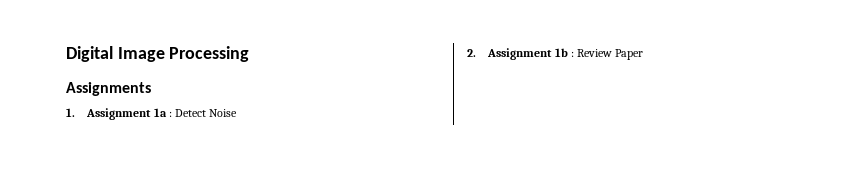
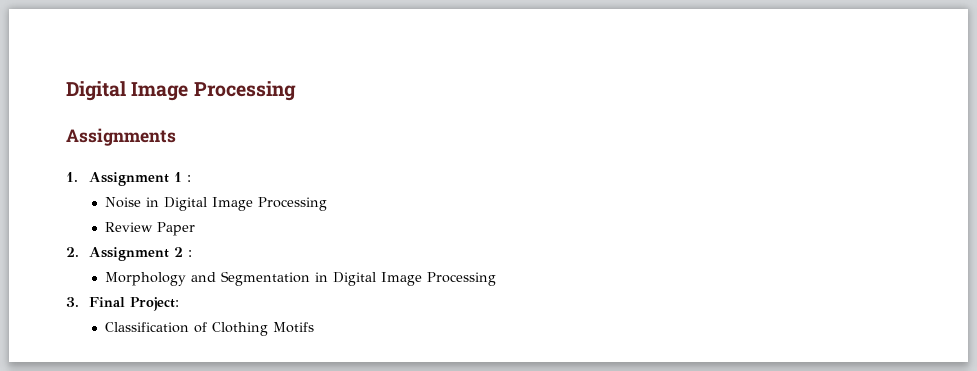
[153,108,207,117] 1a : Detect -> [174,172,192,182] 1 : //
(238, 113) none -> [145,197,327,211] [104,222,195,236] in Digital Image Processing // Review Paper
[554,48,644,60] 1b : Review Paper -> [174,247,193,257] [104,271,496,286] [66,297,180,311] [104,322,314,336] 2 : // Morphology and Segmentation in Digital Image Processing // 3. Final Project: // Classification of Clothing Motifs

